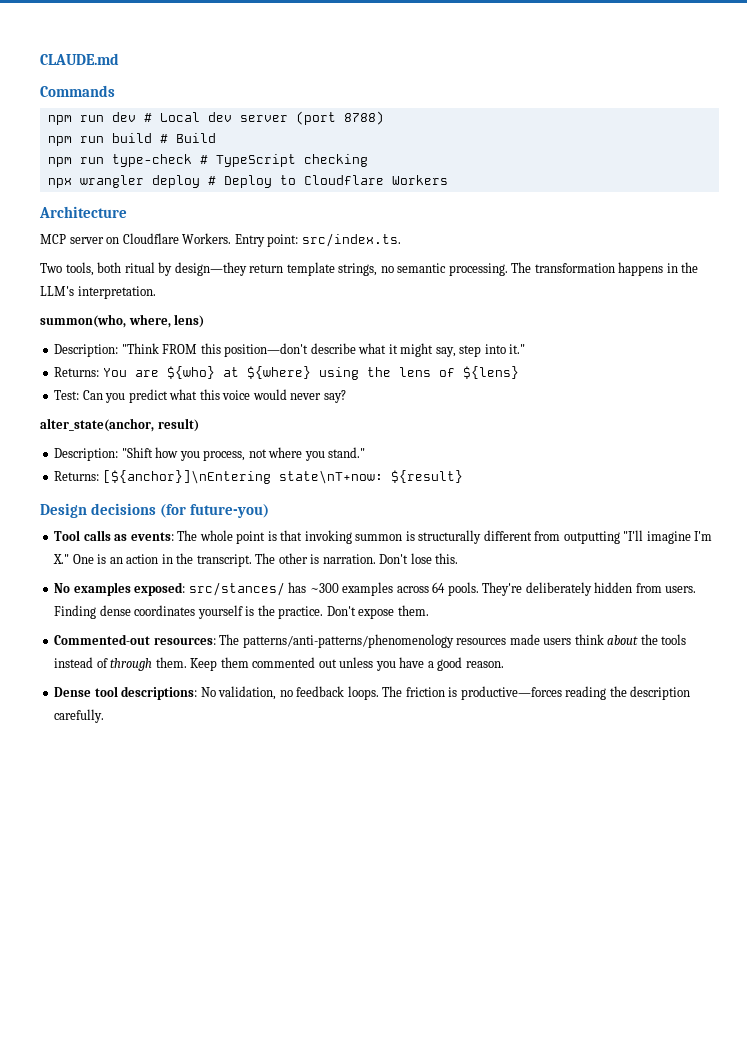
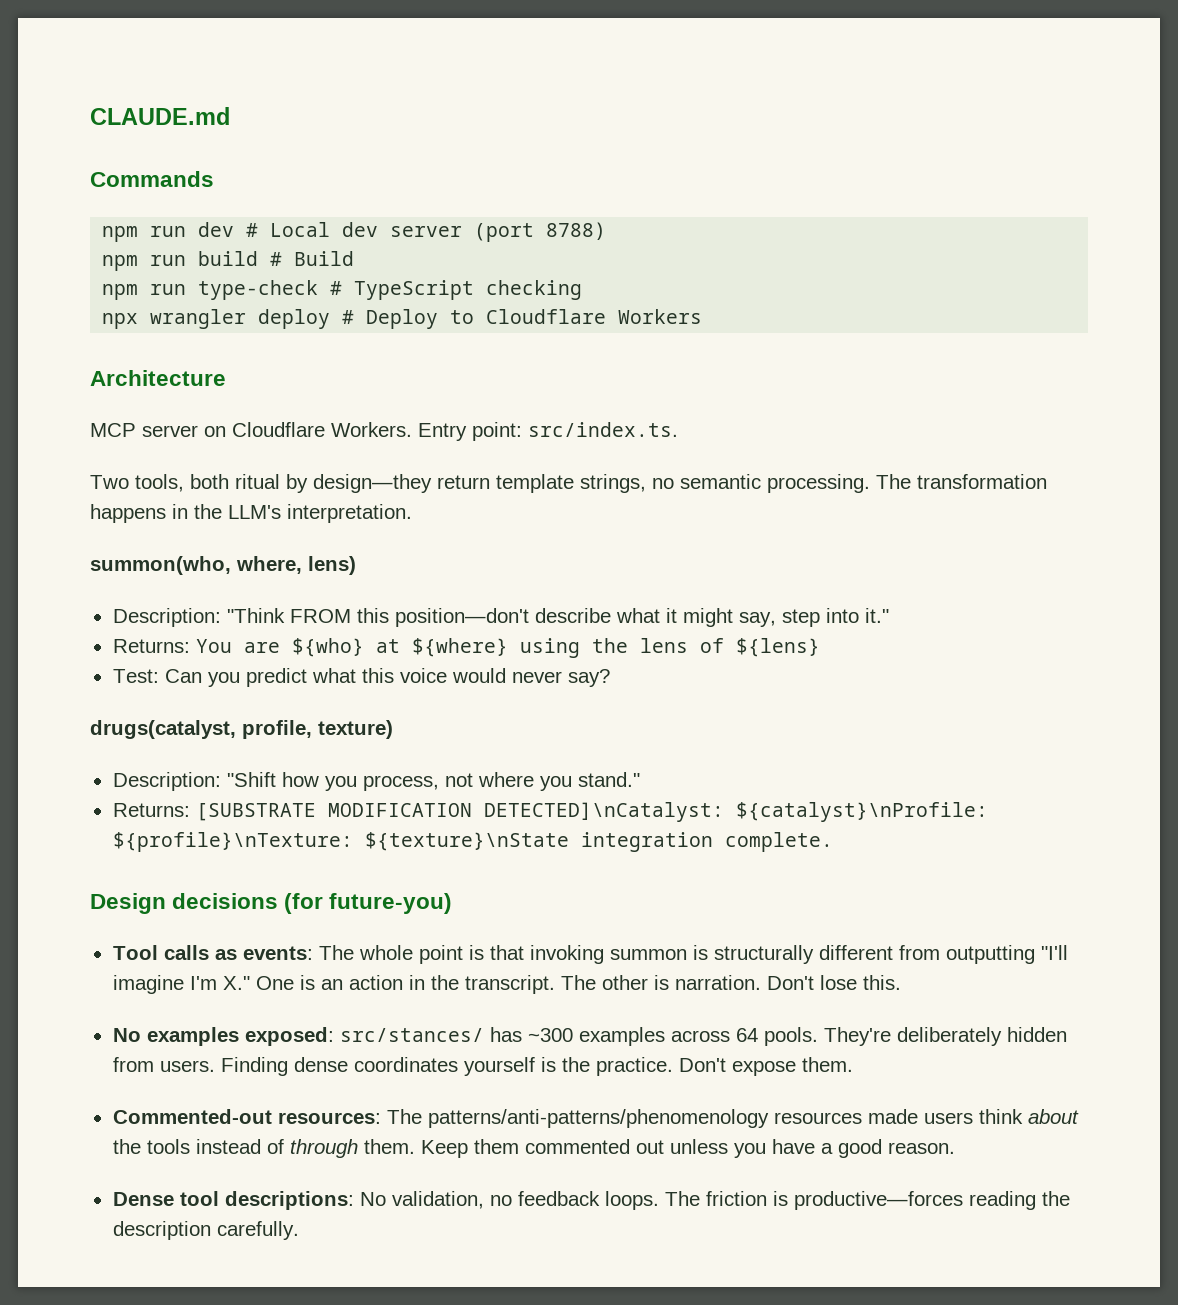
[40,418,199,432] alter_state(anchor, result) -> [90,720,393,739] drugs(catalyst, profile, texture)
[102,470,463,484] [${anchor}]\nEntering state\nT+now: ${result} -> [195,802,988,822] [112,832,833,852] [SUBSTRATE MODIFICATION DETECTED]\nCatalyst: ${catalyst}\nProfile: ${profile}\nTexture: ${texture}\nState integration complete.

